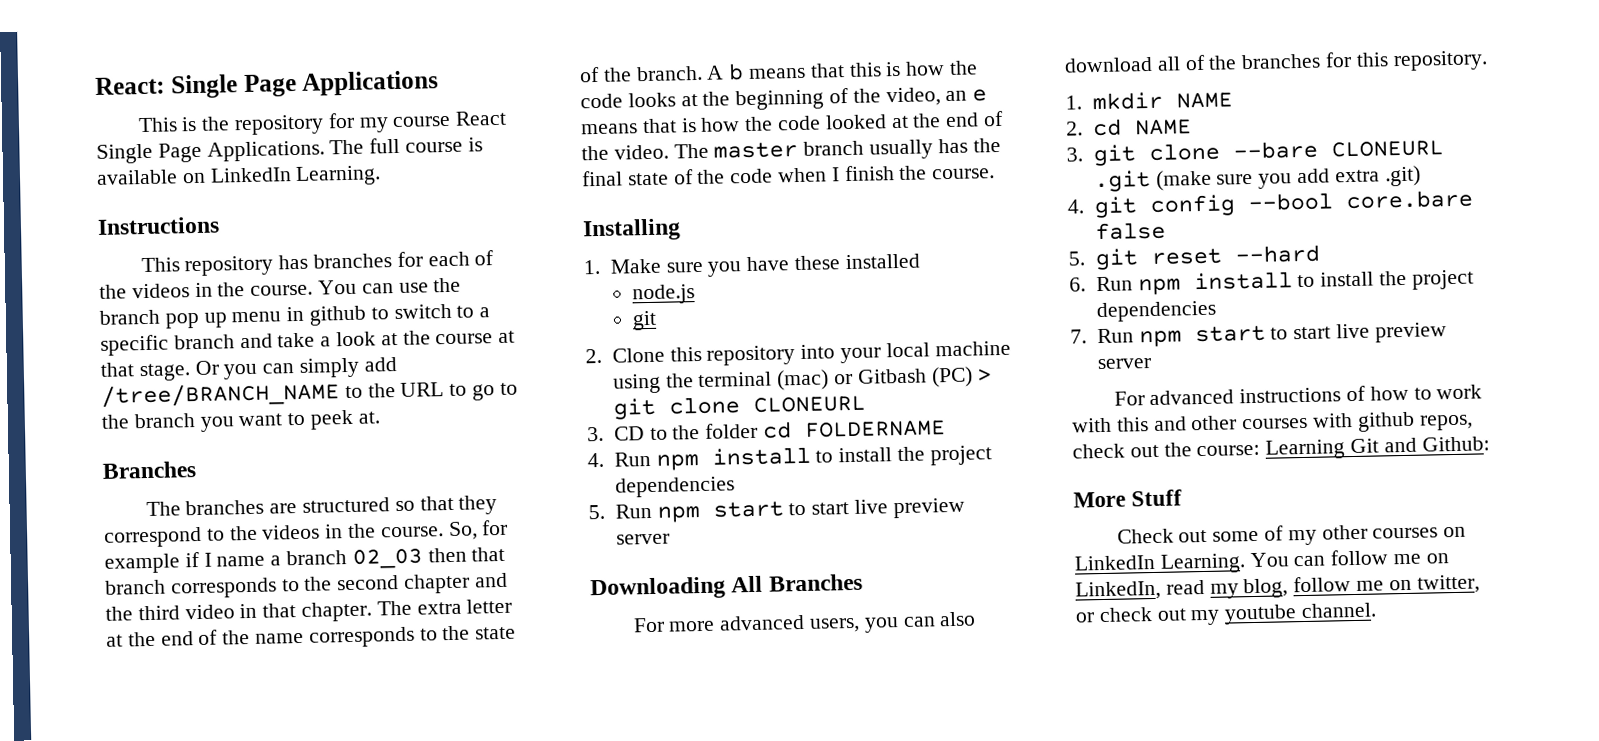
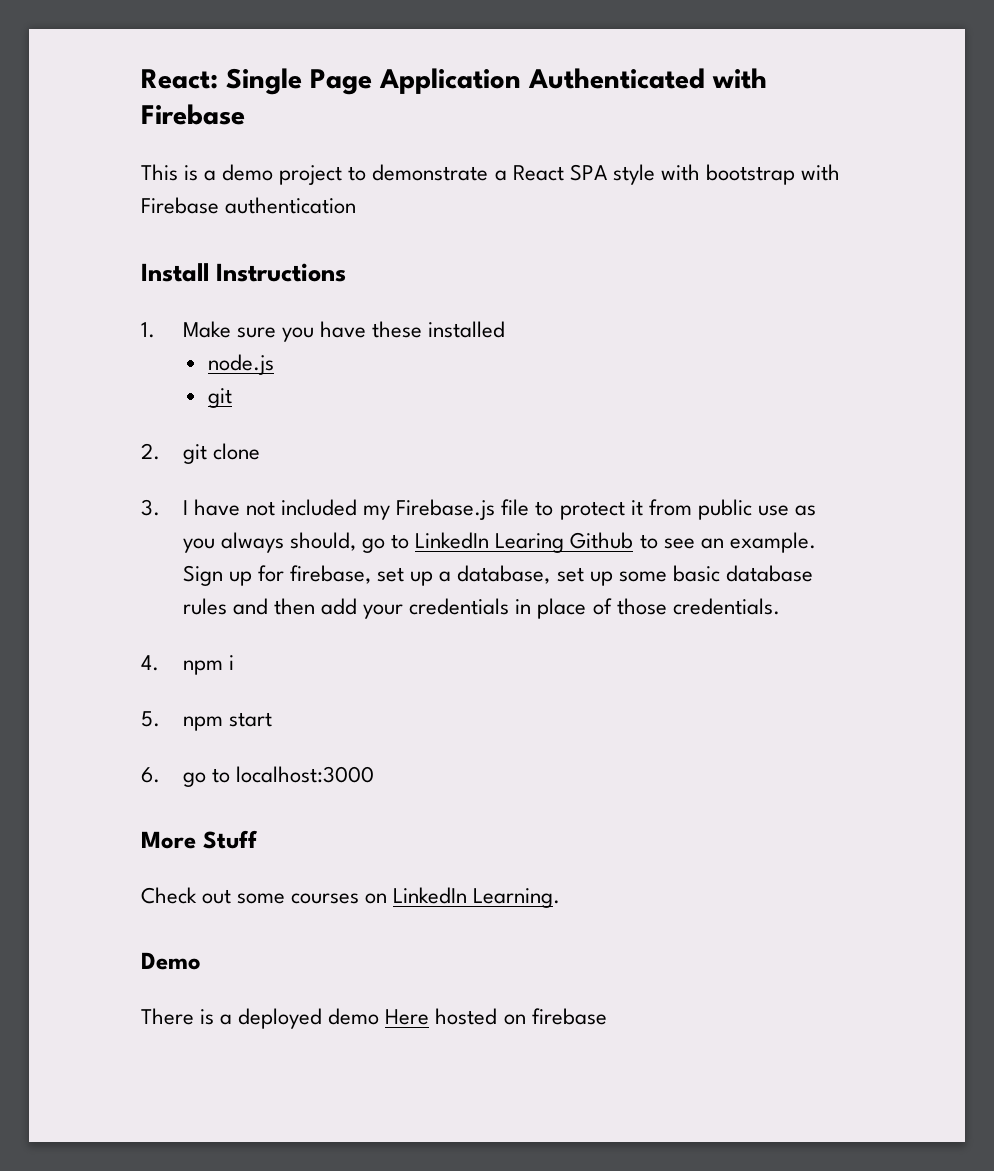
[301,70,440,96] [137,110,508,136] [96,137,483,164] [96,165,382,186] [97,216,220,235] [140,250,495,277] [99,277,462,299] [99,303,491,329] [100,330,516,356] [100,357,397,382] [101,382,518,408] [101,409,380,432] [102,461,196,479] [145,495,498,517] [104,519,509,548] [104,546,506,574] [105,572,508,599] [105,598,513,622] [106,625,517,648] [579,60,979,83] [580,87,988,111] [581,110,1005,135] [581,137,1001,161] [581,165,996,187] [582,218,681,242] Applications // This is the repository for my course React Single Page Applications. The full course is available on LinkedIn Learning. // Instructions // This repository has branches for each of the videos in the course. You can use the branch pop up menu in github to switch to a specific branch and take a look at the course at that stage. Or you can simply add /tree/BRANCH_NAME to the URL to go to the branch you want to peek at. // Branches // The branches are structured so that they correspond to the videos in the course. So, for example if I name a branch 02_03 then that branch corresponds to the second chapter and the third video in that chapter. The extra letter at the end of the name corresponds to the state of the branch. A b means that this is how the code looks at the beginning of the video, an e means that is how the code looked at the end of the video. The master branch usually has the final state of the code when I finish the course. // Installing -> [379,68,767,94] [141,104,245,125] [141,164,840,185] [141,197,357,214] [141,263,347,282] Application Authenticated with Firebase // This is a demo project to demonstrate a React SPA style with bootstrap with Firebase authentication // Install Instructions
[611,340,1011,366] [612,366,993,394] [612,395,866,420] [587,420,946,442] [587,445,992,471] [614,476,735,498] [588,497,965,523] [615,533,670,545] [590,573,863,601] [632,611,977,633] [1064,50,1488,73] [1065,91,1233,111] [1066,118,1192,137] [1066,140,1444,167] [1093,165,1421,193] [1067,189,1473,219] [1094,221,1166,241] [1068,244,1320,271] [1069,269,1474,296] [1095,300,1217,323] [1070,322,1447,348] [1096,358,1152,370] [1113,384,1483,406] [1072,411,1473,433] [1072,436,1490,460] Clone this repository into your local machine using the terminal (mac) or Gitbash (PC) > git clone CLONEURL // 3. CD to the folder cd FOLDERNAME // 4. Run npm install to install the project dependencies // 5. Run npm start to start live preview server // Downloading All Branches // For more advanced users, you can also download all of the branches for this repository. // 1. mkdir NAME // 2. cd NAME // 3. git clone --bare CLONEURL .git (make sure you add extra .git) // 4. git config --bool core.bare false // 5. git reset --hard // 6. Run npm install to install the project dependencies // 7. Run npm start to start live preview server // For advanced instructions of how to work with this and other courses with github repos, check out the course: Learning Git and Github: -> [182,443,261,464] [141,499,816,520] [182,532,816,553] [182,565,813,586] [182,598,780,619] [141,655,235,675] [141,711,273,731] [141,766,375,787] git clone // 3. I have not included my Firebase.js file to protect it from public use as you always should, go to LinkedIn Learing Github to see an example. Sign up for firebase, set up a database, set up some basic database rules and then add your credentials in place of those credentials. // 4. npm i // 5. npm start // 6. go to localhost:3000
[1264,524,1368,546] of my other -> (286, 898) none
[1249,549,1449,568] [1075,574,1480,601] [1075,602,1378,626] You can follow me on LinkedIn, read my blog, follow me on twitter, or check out my youtube channel. -> [141,952,201,970] [141,1008,607,1029] // Demo // There is a deployed demo Here hosted on firebase

